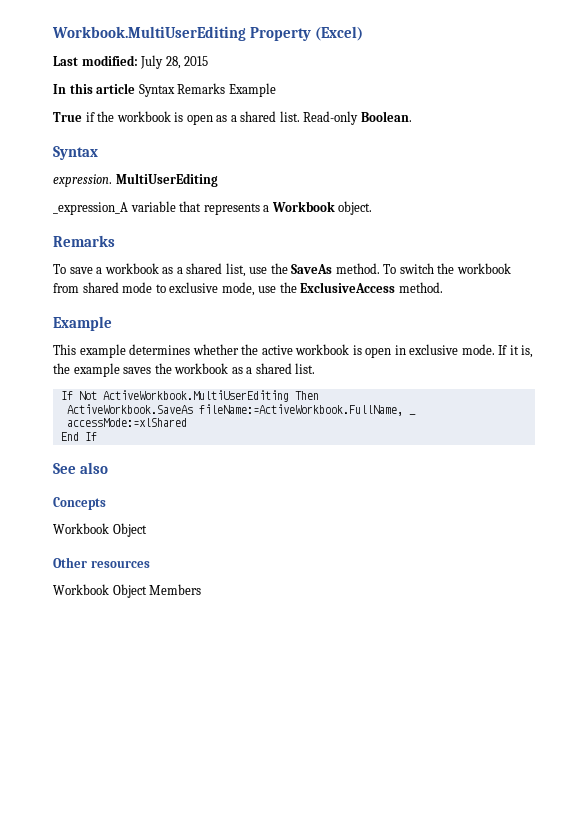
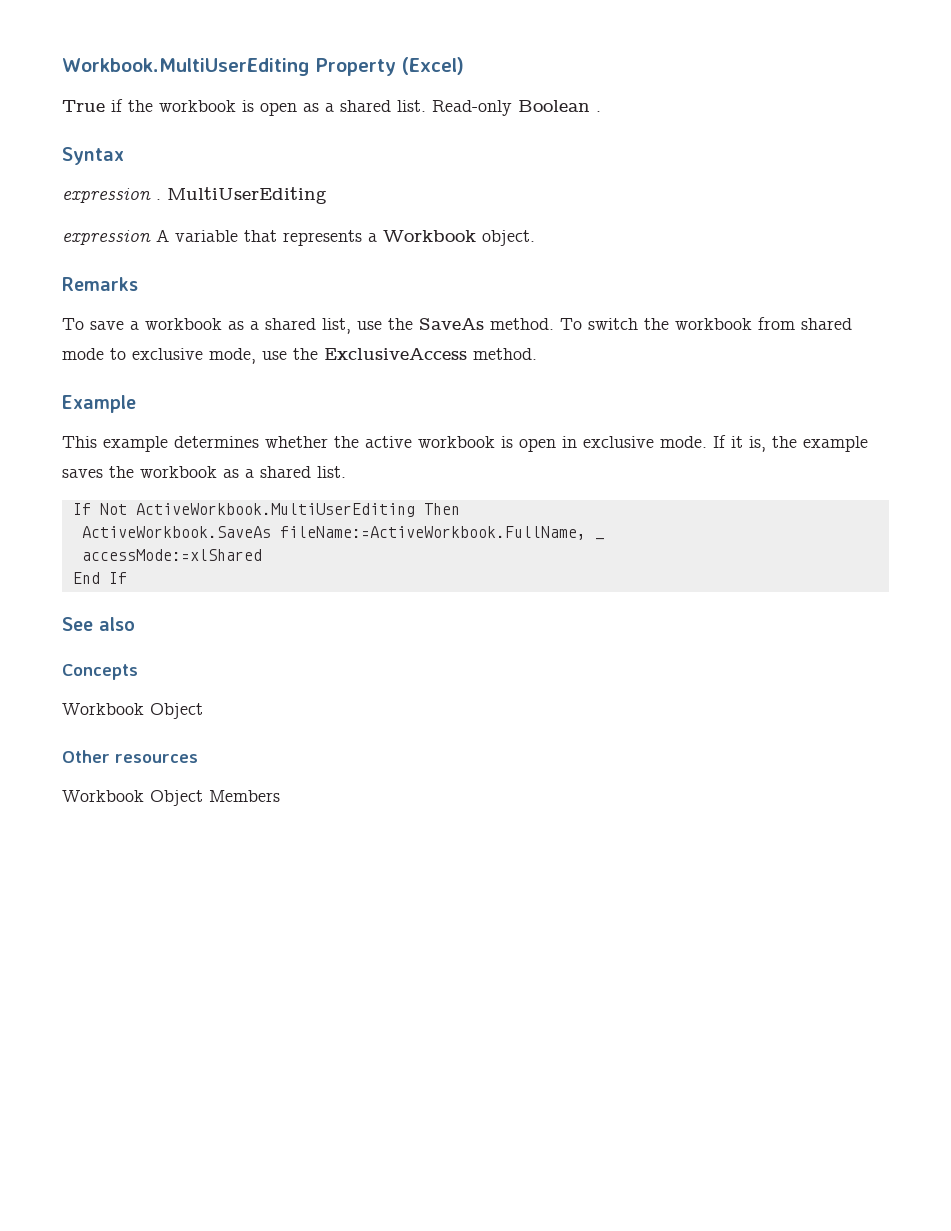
[53,55,209,69] [53,83,276,97] // Last modified: July 28, 2015 // In this article Syntax Remarks Example -> (464, 66) none
[360,111,412,122] Boolean. -> [518,100,601,112] Boolean .
[53,174,112,187] expression. -> [62,188,161,203] expression .
[53,202,128,215] _expression_A -> [62,229,169,245] expression A

